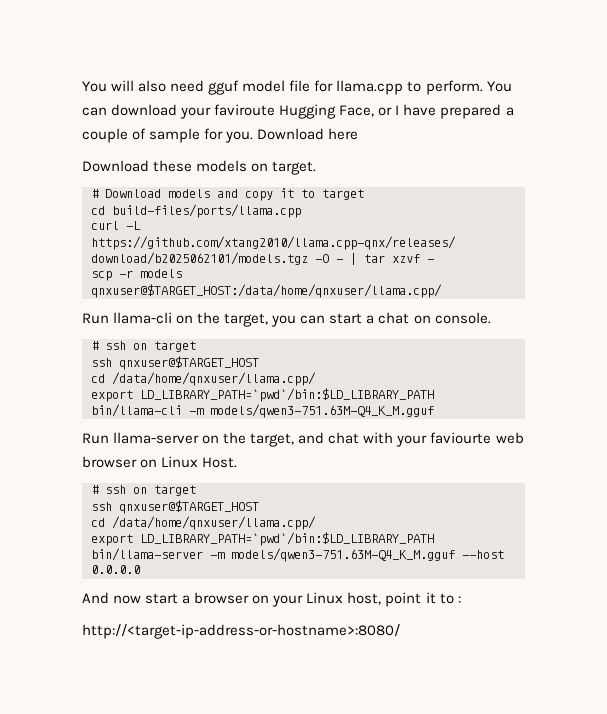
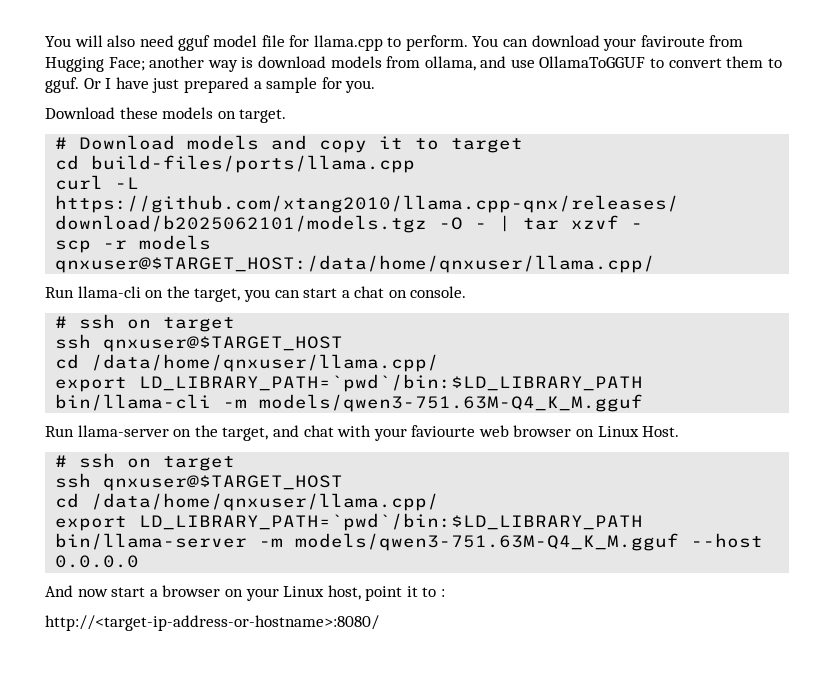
[279,104,393,119] Hugging Face, or -> [709,35,744,47] [45,56,782,72] [45,77,101,93] from Hugging Face; another way is download models from ollama, and use OllamaToGGUF to convert them to gguf. Or
(437, 110) none -> [152,78,180,93] just
[82,128,147,143] couple of -> (262, 85) none
[257,128,359,140] Download here -> (376, 86) none

